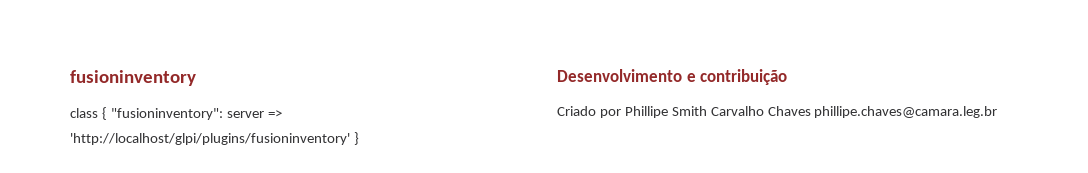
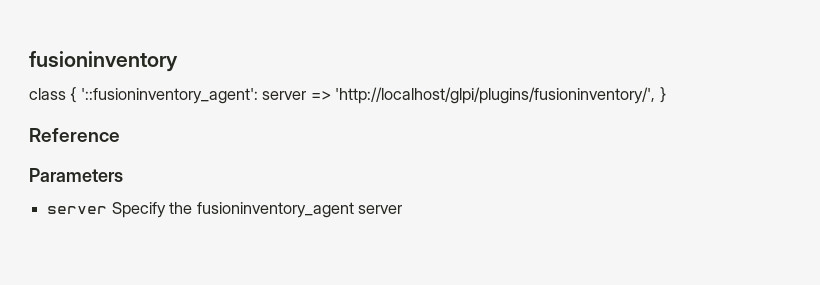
[110,108,223,120] "fusioninventory": -> [80,88,258,104] '::fusioninventory_agent':
[70,133,350,145] 'http://localhost/glpi/plugins/fusioninventory' -> [335,87,656,104] 'http://localhost/glpi/plugins/fusioninventory/',
[557,69,788,85] [557,106,998,118] Desenvolvimento e contribuição // Criado por Phillipe Smith Carvalho Chaves phillipe.chaves@camara.leg.br -> [29,128,120,142] [29,168,123,182] [47,202,402,218] Reference // Parameters // server Specify the fusioninventory_agent server

